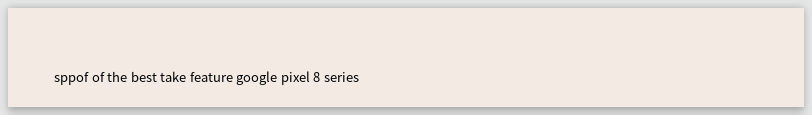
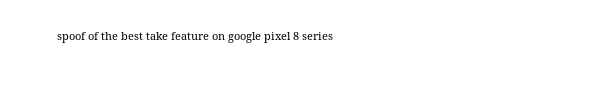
[54,72,89,85] sppof -> [57,32,86,43] spoof
(233, 77) none -> [212,34,225,40] on

